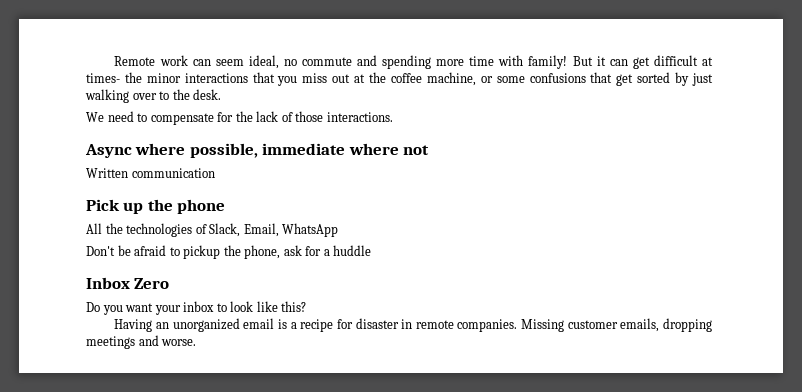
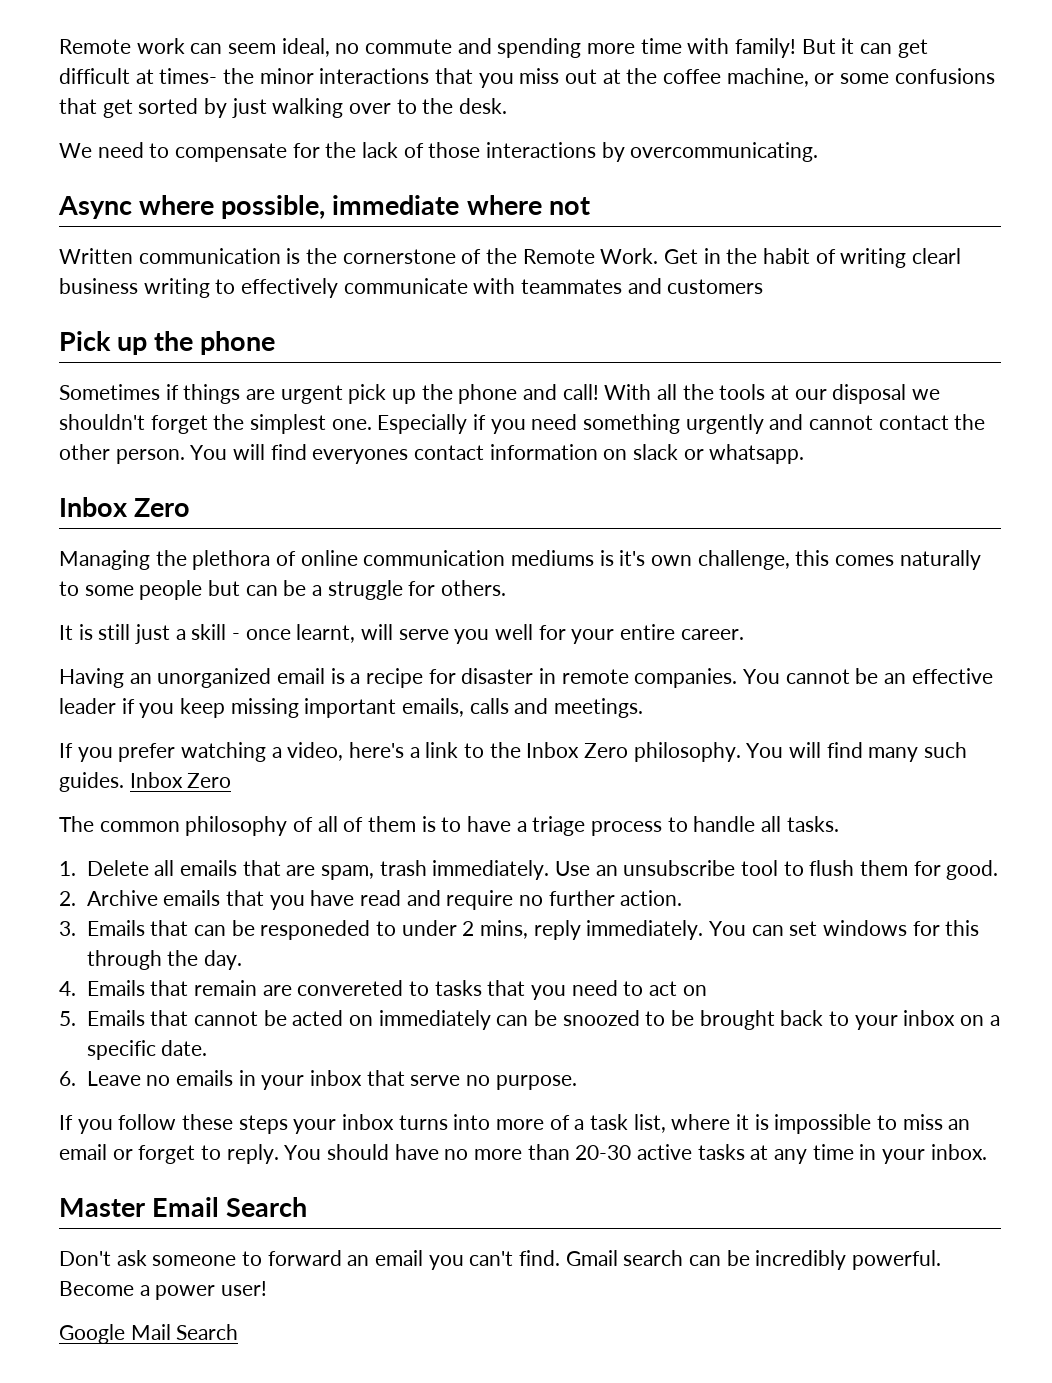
[326,112,393,122] interactions. -> [486,142,819,162] interactions by overcommunicating.
[86,199,226,214] [86,223,339,237] [86,245,372,259] [86,277,170,289] [86,301,307,315] // Pick up the phone // All the technologies of Slack, Email, WhatsApp // Don't be afraid to pickup the phone, ask for a huddle // Inbox Zero // Do you want your inbox to look like this? -> [286,248,962,268] [59,278,764,298] [59,331,276,355] [59,384,941,404] [59,414,986,434] [59,444,805,464] [59,497,191,517] [59,550,981,570] [59,580,507,600] [59,624,744,644] is the cornerstone of the Remote Work. Get in the habit of writing clearl business writing to effectively communicate with teammates and customers // Pick up the phone // Sometimes if things are urgent pick up the phone and call! With all the tools at our disposal we shouldn't forget the simplest one. Especially if you need something urgently and cannot contact the other person. You will find everyones contact information on slack or whatsapp. // Inbox Zero // Managing the plethora of online communication mediums is it's own challenge, this comes naturally to some people but can be a struggle for others. // It is still just a skill - once learnt, will serve you well for your entire career.
[521,318,712,332] [86,335,197,349] Missing customer emails, dropping meetings and worse. -> [743,668,993,684] [59,698,644,718] [59,742,968,762] [59,772,232,792] [59,816,839,836] [59,860,999,880] [59,890,683,910] [59,920,980,940] [86,950,242,970] [59,980,707,1000] [59,1010,1000,1030] [86,1040,208,1060] [59,1070,577,1090] [59,1114,971,1134] [59,1144,987,1164] [59,1197,308,1217] [59,1250,942,1270] [59,1281,268,1300] [59,1324,239,1344] You cannot be an effective leader if you keep missing important emails, calls and meetings. // If you prefer watching a video, here's a link to the Inbox Zero philosophy. You will find many such guides. Inbox Zero // The common philosophy of all of them is to have a triage process to handle all tasks. // 1. Delete all emails that are spam, trash immediately. Use an unsubscribe tool to flush them for good. // 2. Archive emails that you have read and require no further action. // 3. Emails that can be responeded to under 2 mins, reply immediately. You can set windows for this through the day. // 4. Emails that remain are convereted to tasks that you need to act on // 5. Emails that cannot be acted on immediately can be snoozed to be brought back to your inbox on a specific date. // 6. Leave no emails in your inbox that serve no purpose. // If you follow these steps your inbox turns into more of a task list, where it is impossible to miss an email or forget to reply. You should have no more than 20-30 active tasks at any time in your inbox. // Master Email Search // Don't ask someone to forward an email you can't find. Gmail search can be incredibly powerful. Become a power user! // Google Mail Search

